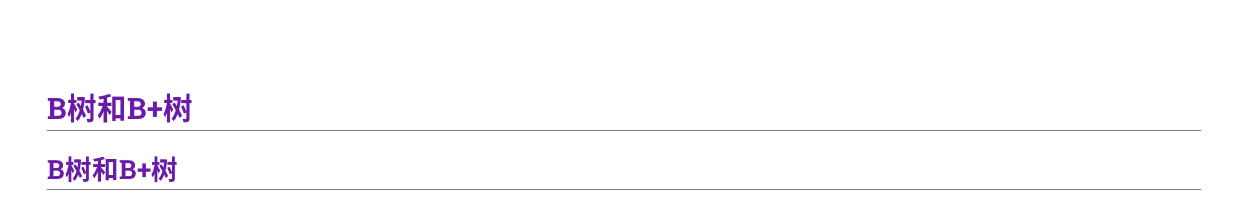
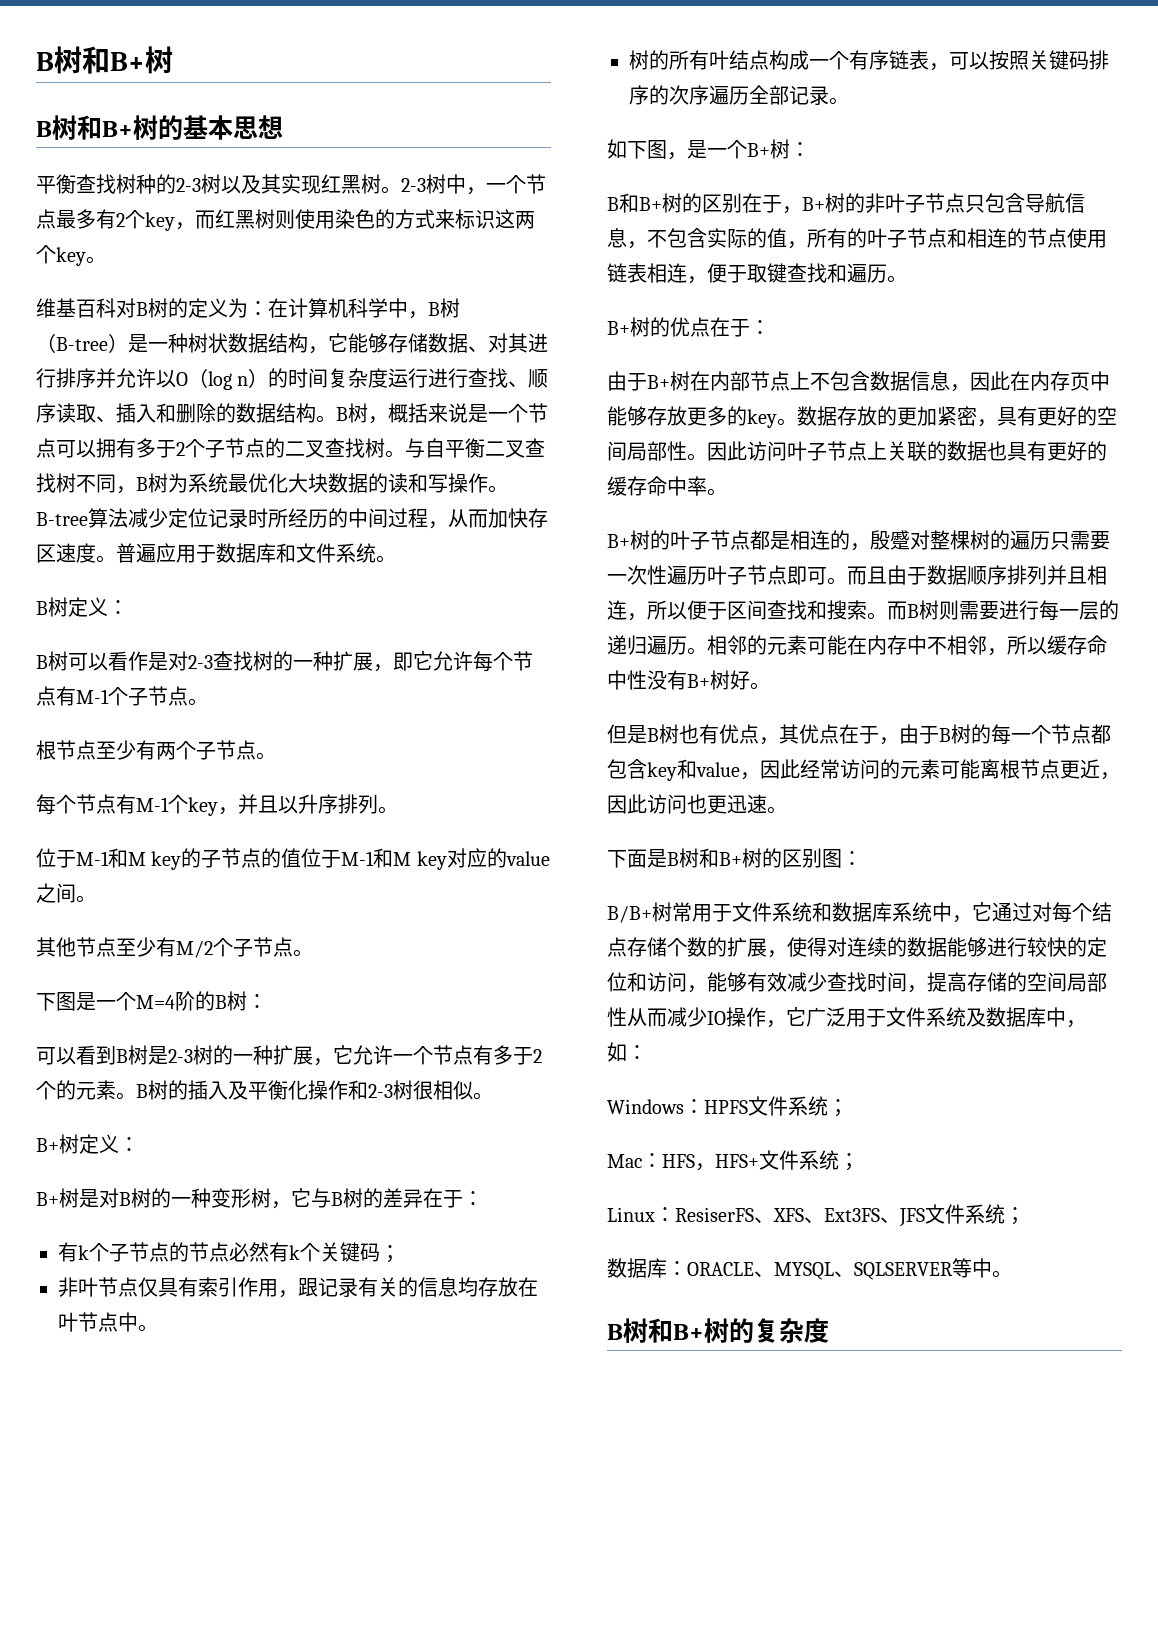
(178, 169) none -> [158,115,283,140] [36,174,546,195] [36,209,535,231] [36,245,106,266] [36,298,460,319] [36,333,548,354] [36,368,549,390] [36,403,548,424] [36,438,545,458] [36,473,508,494] [36,508,548,529] [36,543,396,563] [36,597,128,617] [36,651,533,672] [36,686,208,706] [36,740,276,760] [36,794,398,816] [36,848,550,870] [36,883,96,903] [36,937,313,958] [36,991,267,1011] [36,1045,542,1066] [36,1080,493,1100] [36,1134,139,1154] [36,1188,483,1209] [58,1242,400,1263] [58,1277,538,1298] [58,1312,158,1332] [629,50,1109,71] [629,85,849,105] [607,139,810,160] [607,193,1085,214] [607,228,1107,249] [607,263,907,284] [607,317,770,337] [607,371,1110,392] [607,406,1117,428] [607,441,1107,462] [607,476,727,496] [607,530,1110,551] [607,565,1107,585] [607,600,1119,621] [607,635,1107,656] [607,670,770,690] [607,724,1111,745] [607,759,1120,781] [607,794,787,814] [607,848,862,868] [607,902,1112,923] [607,937,1107,958] [607,972,1107,993] [607,1007,1086,1028] [607,1042,647,1062] [607,1096,848,1117] [607,1150,859,1171] [607,1204,1025,1227] [607,1258,1012,1280] [607,1318,829,1343] 的基本思想 // 平衡查找树种的2-3树以及其实现红黑树。2-3树中，一个节点最多有2个key，而红黑树则使用染色的方式来标识这两个key。 // 维基百科对B树的定义为：在计算机科学中，B树（B-tree）是一种树状数据结构，它能够存储数据、对其进行排序并允许以O（log n）的时间复杂度运行进行查找、顺序读取、插入和删除的数据结构。B树，概括来说是一个节点可以拥有多于2个子节点的二叉查找树。与自平衡二叉查找树不同，B树为系统最优化大块数据的读和写操作。B-tree算法减少定位记录时所经历的中间过程，从而加快存区速度。普遍应用于数据库和文件系统。 // B树定义： // B树可以看作是对2-3查找树的一种扩展，即它允许每个节点有M-1个子节点。 // 根节点至少有两个子节点。 // 每个节点有M-1个key，并且以升序排列。 // 位于M-1和M key的子节点的值位于M-1和M key对应的value之间。 // 其他节点至少有M/2个子节点。 // 下图是一个M=4阶的B树： // 可以看到B树是2-3树的一种扩展，它允许一个节点有多于2个的元素。B树的插入及平衡化操作和2-3树很相似。 // B+树定义： // B+树是对B树的一种变形树，它与B树的差异在于： // 有k个子节点的节点必然有k个关键码； // 非叶节点仅具有索引作用，跟记录有关的信息均存放在叶节点中。 // 树的所有叶结点构成一个有序链表，可以按照关键码排序的次序遍历全部记录。 // 如下图，是一个B+树： // B和B+树的区别在于，B+树的非叶子节点只包含导航信息，不包含实际的值，所有的叶子节点和相连的节点使用链表相连，便于取键查找和遍历。 // B+树的优点在于： // 由于B+树在内部节点上不包含数据信息，因此在内存页中能够存放更多的key。数据存放的更加紧密，具有更好的空间局部性。因此访问叶子节点上关联的数据也具有更好的缓存命中率。 // B+树的叶子节点都是相连的，殷蹙对整棵树的遍历只需要一次性遍历叶子节点即可。而且由于数据顺序排列并且相连，所以便于区间查找和搜索。而B树则需要进行每一层的递归遍历。相邻的元素可能在内存中不相邻，所以缓存命中性没有B+树好。 // 但是B树也有优点，其优点在于，由于B树的每一个节点都包含key和value，因此经常访问的元素可能离根节点更近，因此访问也更迅速。 // 下面是B树和B+树的区别图： // B/B+树常用于文件系统和数据库系统中，它通过对每个结点存储个数的扩展，使得对连续的数据能够进行较快的定位和访问，能够有效减少查找时间，提高存储的空间局部性从而减少IO操作，它广泛用于文件系统及数据库中，如： // Windows：HPFS文件系统； // Mac：HFS，HFS+文件系统； // Linux：ResiserFS、XFS、Ext3FS、JFS文件系统； // 数据库：ORACLE、MYSQL、SQLSERVER等中。 // B树和B+树的复杂度

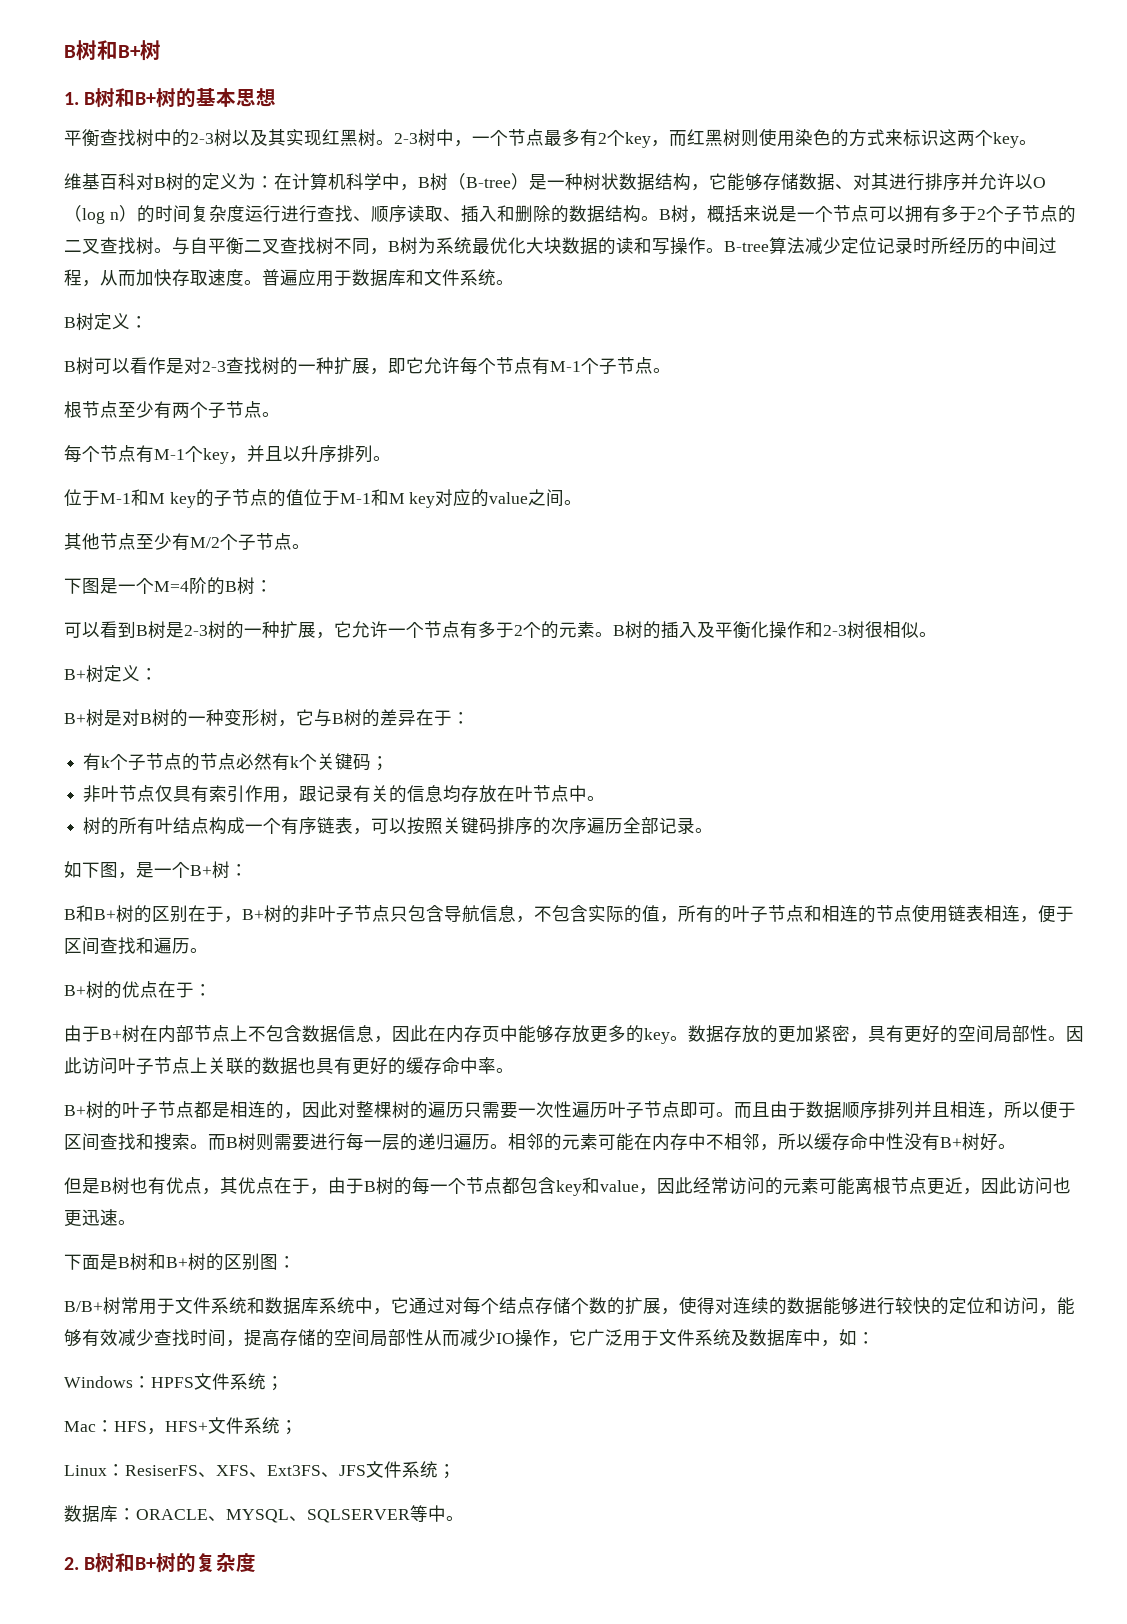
(173, 60) none -> [64,92,79,105] 1.
[136,174,156,194] 种 -> [154,129,172,146] 中
[36,544,56,563] 区 -> [190,270,208,286] 取
[747,263,787,283] 取键 -> [64,937,100,955] 区间
[870,530,910,550] 殷蹙 -> [302,1101,338,1118] 因此
(1012, 1274) none -> [64,1557,79,1570] 2.

